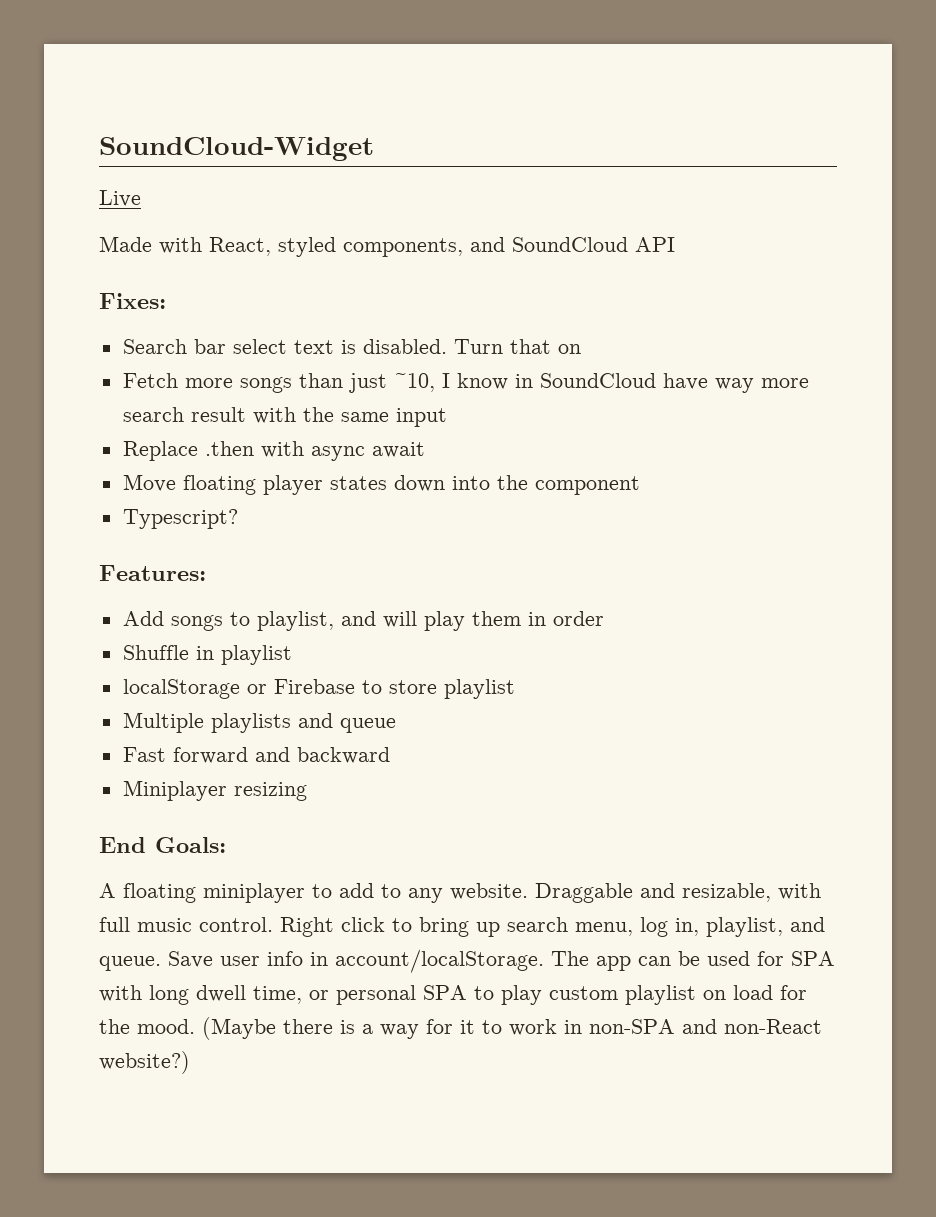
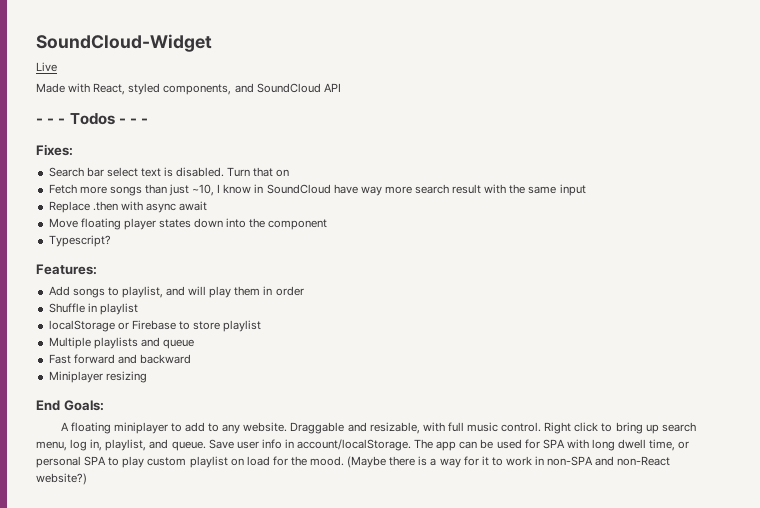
(675, 244) none -> [36,113,149,125] // - - - Todos - - -

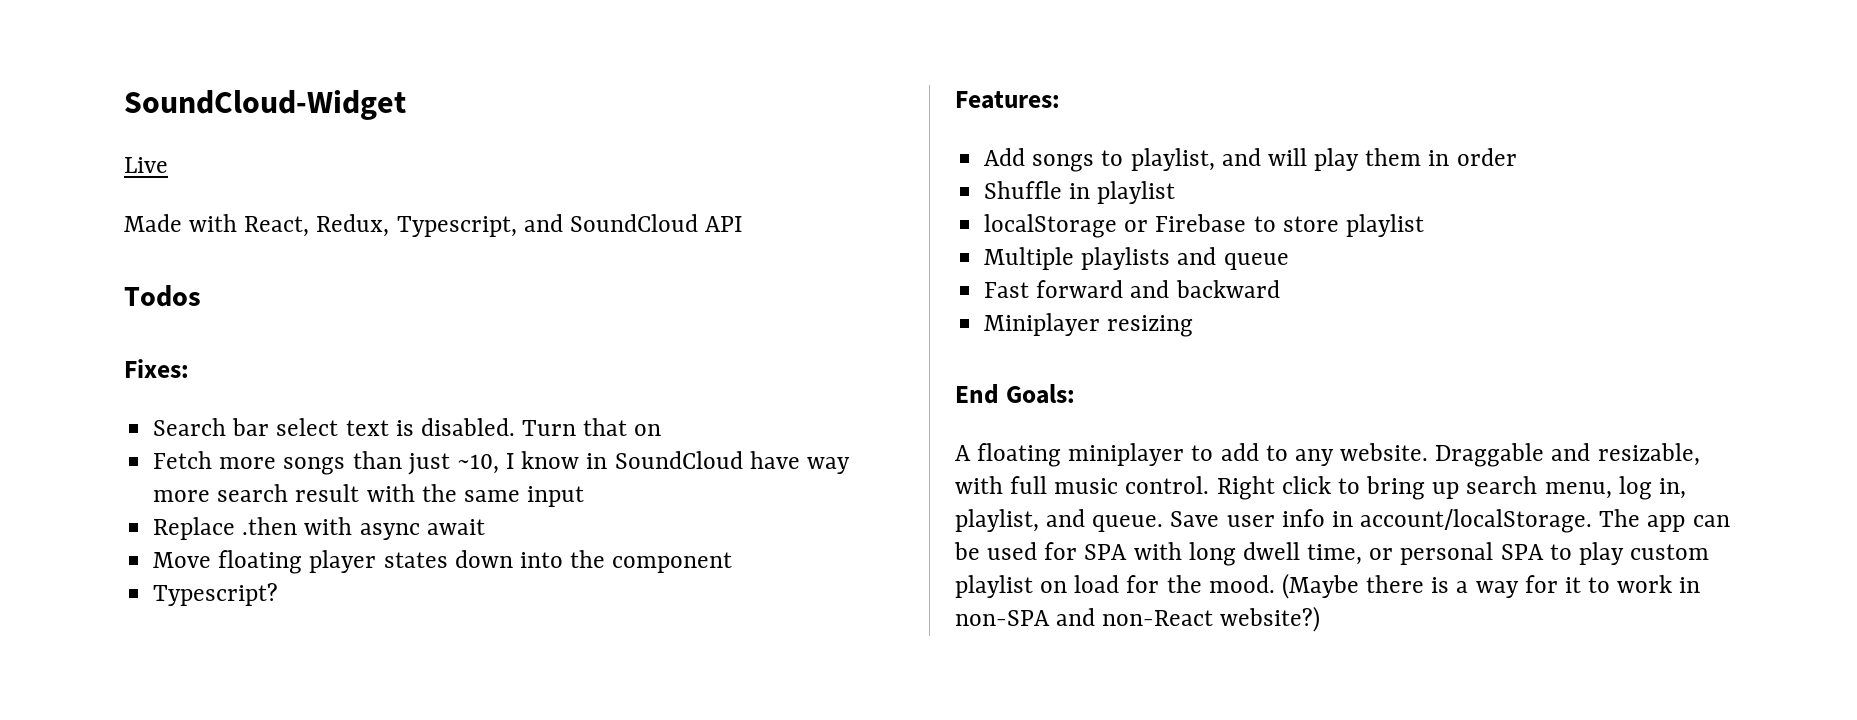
[128,83,232,95] styled components, -> [316,214,517,237] Redux, Typescript,
[36,113,149,125] - - - Todos - - - -> [124,285,201,307] Todos

